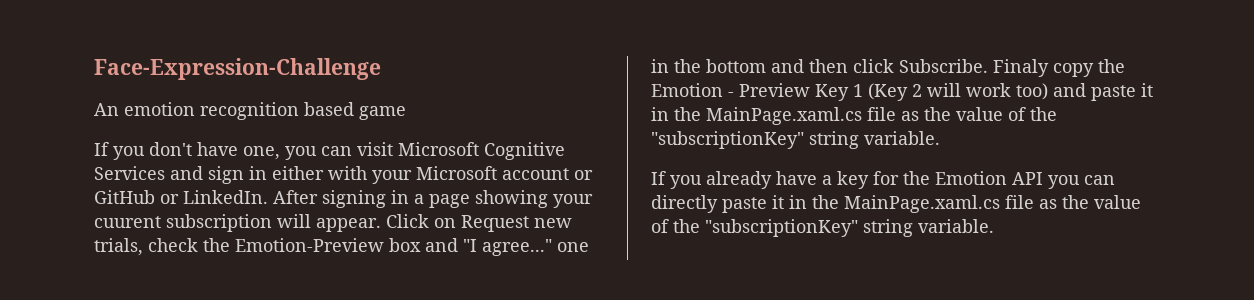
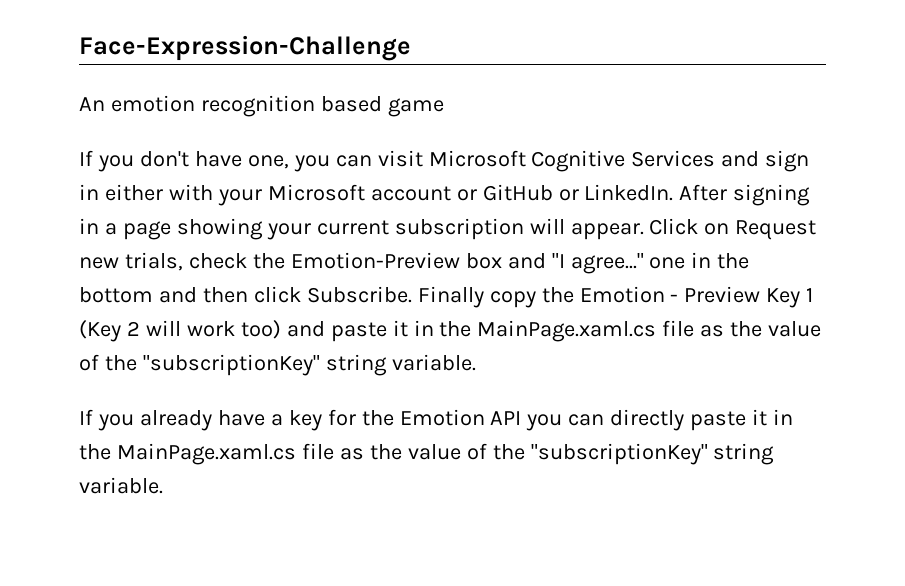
[94,216,161,228] cuurent -> [316,220,389,235] current
[993,59,1049,77] Finaly -> [417,286,484,308] Finally

